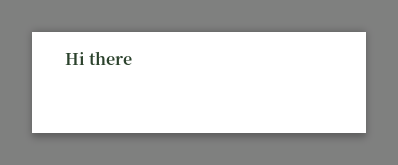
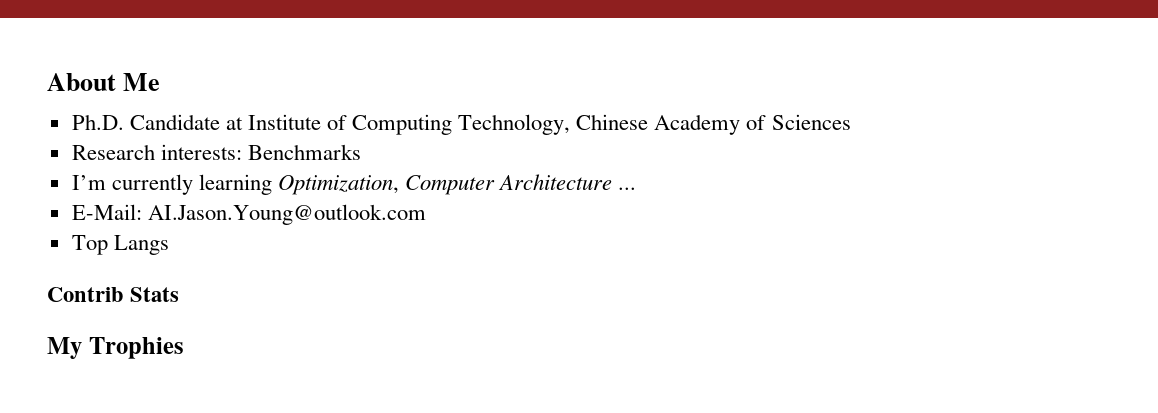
[65,51,133,65] Hi there -> [47,73,161,91] [71,114,851,135] [71,144,361,160] [71,174,637,195] [71,204,426,225] [71,235,169,255] [47,287,180,302] [47,337,184,359] About Me // Ph.D. Candidate at Institute of Computing Technology, Chinese Academy of Sciences // Research interests: Benchmarks // I’m currently learning Optimization, Computer Architecture ... // E-Mail: AI.Jason.Young@outlook.com // Top Langs // Contrib Stats // My Trophies

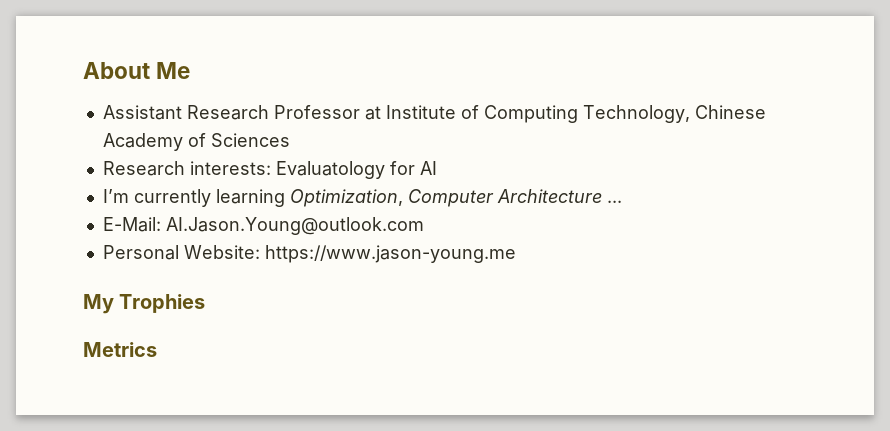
[71,114,220,130] Ph.D. Candidate -> [102,105,360,120] Assistant Research Professor
[247,144,361,160] Benchmarks -> [275,161,437,179] Evaluatology for AI
[71,235,169,255] [47,287,180,302] Top Langs // Contrib Stats -> [102,245,516,263] Personal Website: https://www.jason-young.me
(184, 348) none -> [83,342,157,357] // Metrics

